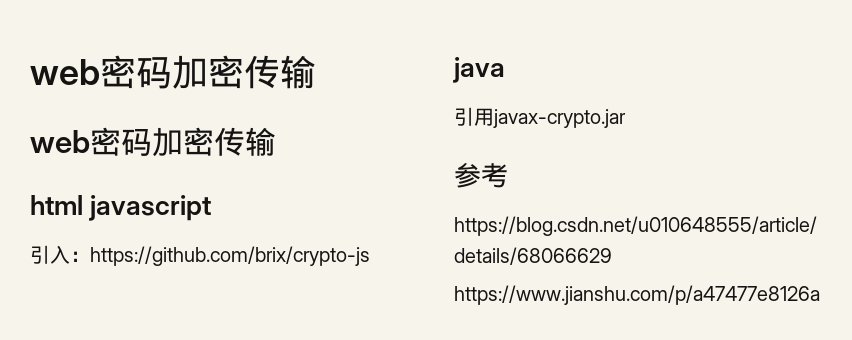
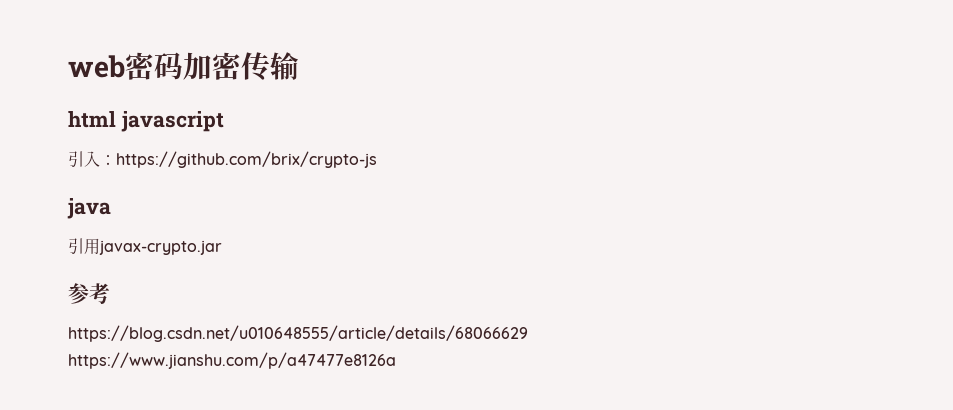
[30,55,316,89] [30,127,276,157] web密码加密传输 // web密码加密传输 -> [68,52,299,81] web密码加密传输

